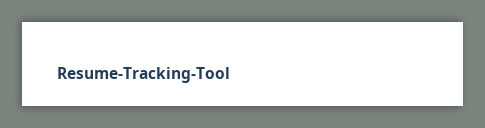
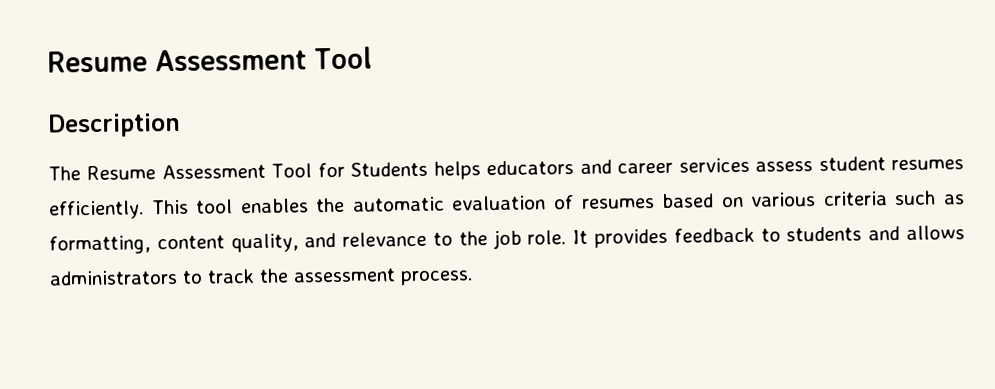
[57,67,230,83] Resume-Tracking-Tool -> [47,46,373,73] [47,112,181,138] [48,156,964,181] [49,190,965,220] [49,225,965,255] [49,268,473,286] Resume Assessment Tool // Description // The Resume Assessment Tool for Students helps educators and career services assess student resumes efficiently. This tool enables the automatic evaluation of resumes based on various criteria such as formatting, content quality, and relevance to the job role. It provides feedback to students and allows administrators to track the assessment process.

